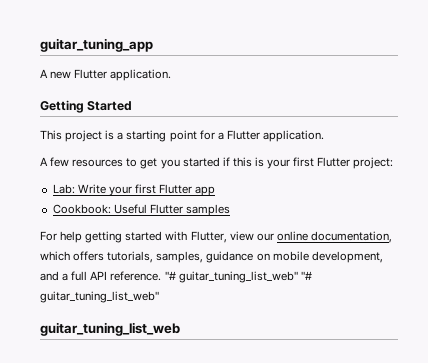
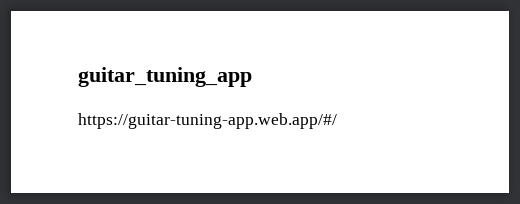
[40,69,172,81] [40,100,133,113] [40,130,324,142] [40,157,394,169] [52,184,216,196] [52,204,230,216] [40,231,392,243] [40,251,383,263] [40,271,312,283] [40,291,159,303] [40,322,180,336] A new Flutter application. // Getting Started // This project is a starting point for a Flutter application. // A few resources to get you started if this is your first Flutter project: // Lab: Write your first Flutter app // Cookbook: Useful Flutter samples // For help getting started with Flutter, view our online documentation, which offers tutorials, samples, guidance on mobile development, and a full API reference. "# guitar_tuning_list_web" "# guitar_tuning_list_web" // guitar_tuning_list_web -> [78,113,337,129] https://guitar-tuning-app.web.app/#/

